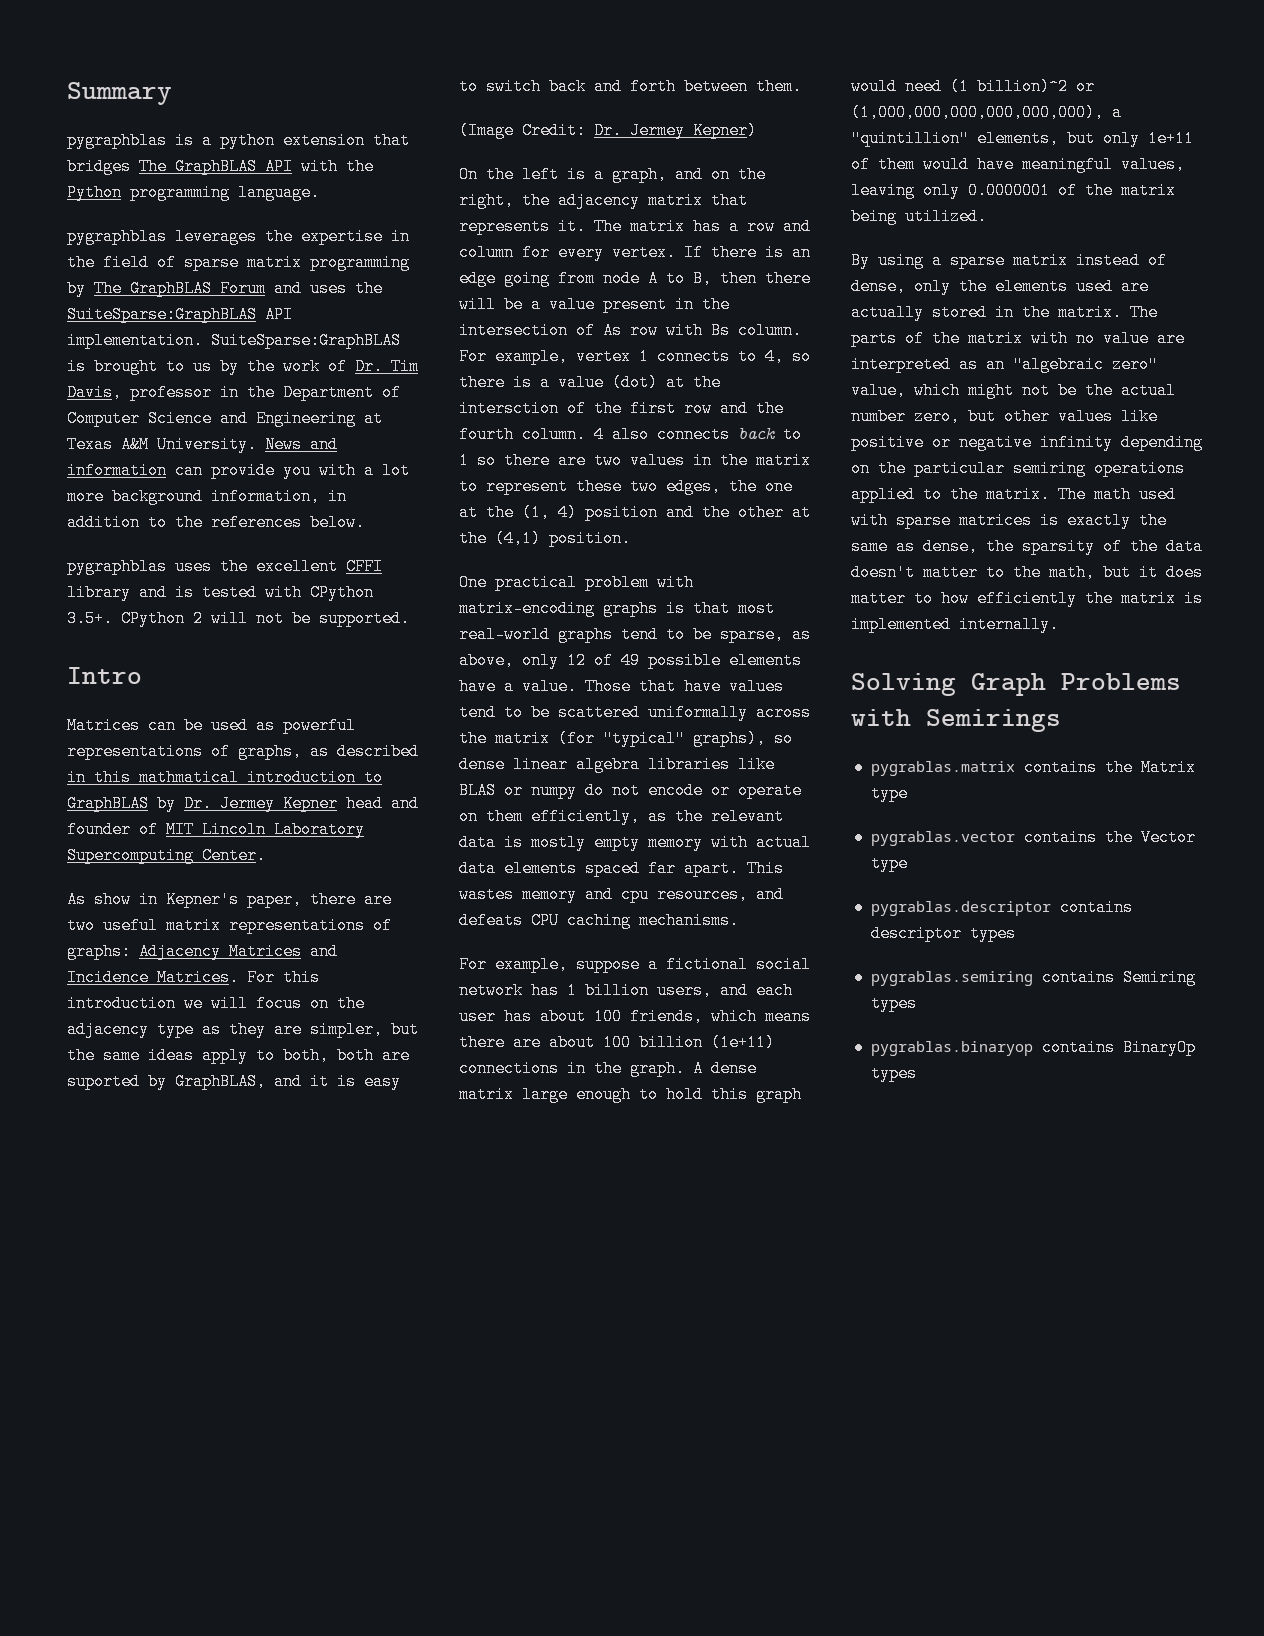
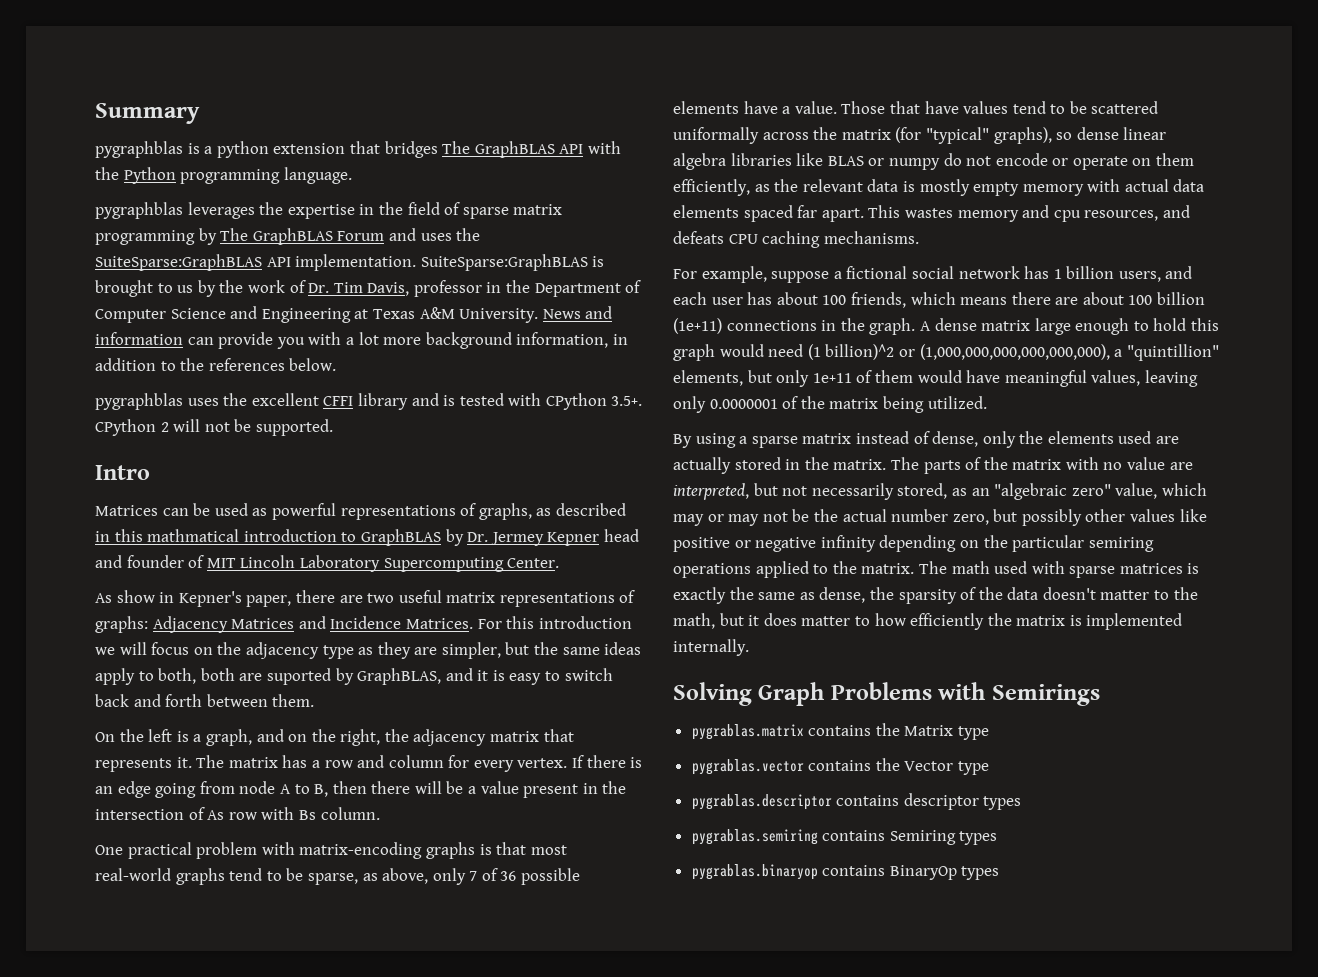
[459,122,757,139] // (Image Credit: Dr. Jermey Kepner) -> (315, 700) none
[459,348,811,365] [459,374,721,391] [459,400,784,417] [459,426,802,443] [459,452,811,469] [459,478,793,495] [459,504,811,521] [459,530,631,547] For example, vertex 1 connects to 4, so there is a value (dot) at the intersction of the first row and the fourth column. 4 also connects back to 1 so there are two values in the matrix to represent these two edges, the one at the (1, 4) position and the other at the (4,1) position. -> (380, 813) none
[567,652,640,669] 12 of 49 -> [469,868,517,881] 7 of 36
[851,356,951,373] interpreted -> [673,483,948,500] interpreted, but not necessarily stored,
[968,382,1014,399] might -> [673,514,760,526] may or may
(996, 416) none -> [1021,509,1082,526] possibly

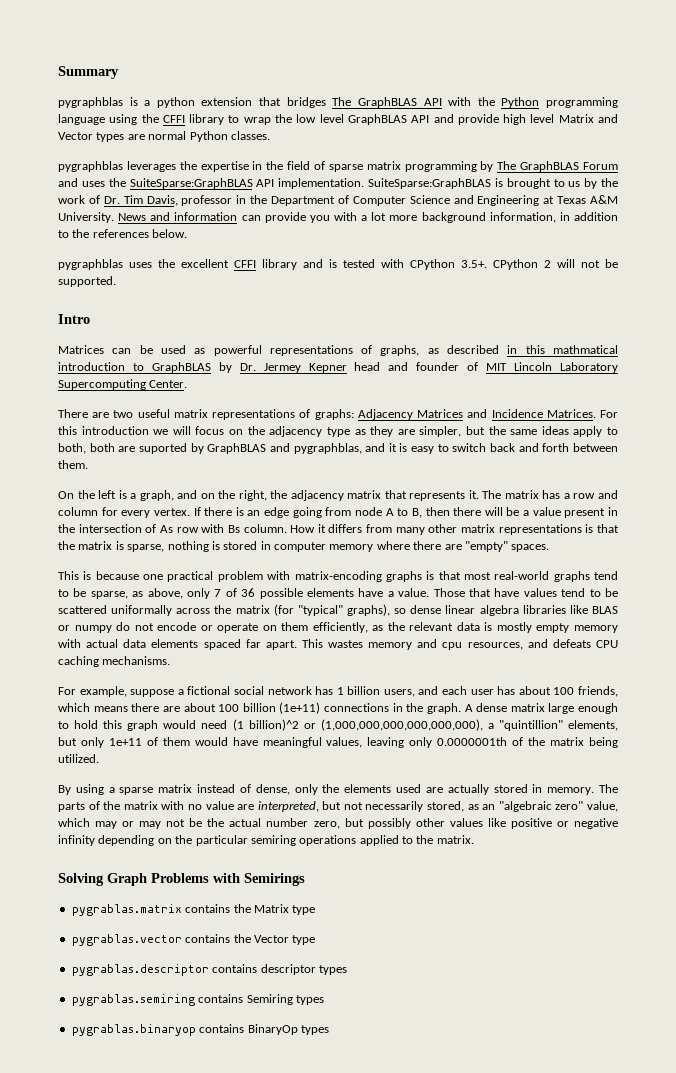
[283,167,352,184] language. -> [58,114,618,125] [58,131,270,142] language using the CFFI library to wrap the low level GraphBLAS API and provide high level Matrix and Vector types are normal Python classes.
[95,590,335,607] As show in Kepner's paper, there -> [58,409,88,418] There
[357,668,442,685] GraphBLAS, -> [207,443,362,454] GraphBLAS and pygraphblas,
[95,845,123,855] // One -> [290,524,619,535] [58,541,550,552] [58,571,164,580] How it differs from many other matrix representations is that the matrix is sparse, nothing is stored in computer memory where there are "empty" spaces. // This is because one
[709,399,778,409] 0.0000001 -> [437,737,508,746] 0.0000001th
[804,457,887,470] the matrix. -> [547,787,595,795] memory.
[918,561,1200,578] [673,587,1198,604] [673,613,1183,630] [673,639,749,656] The math used with sparse matrices is exactly the same as dense, the sparsity of the data doesn't matter to the math, but it does matter to how efficiently the matrix is implemented internally. -> (474, 839) none

